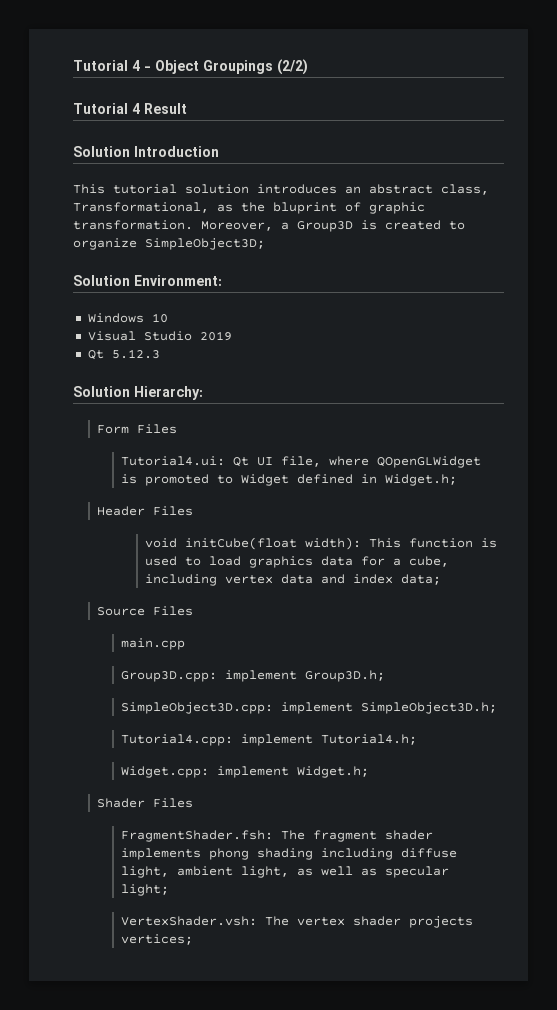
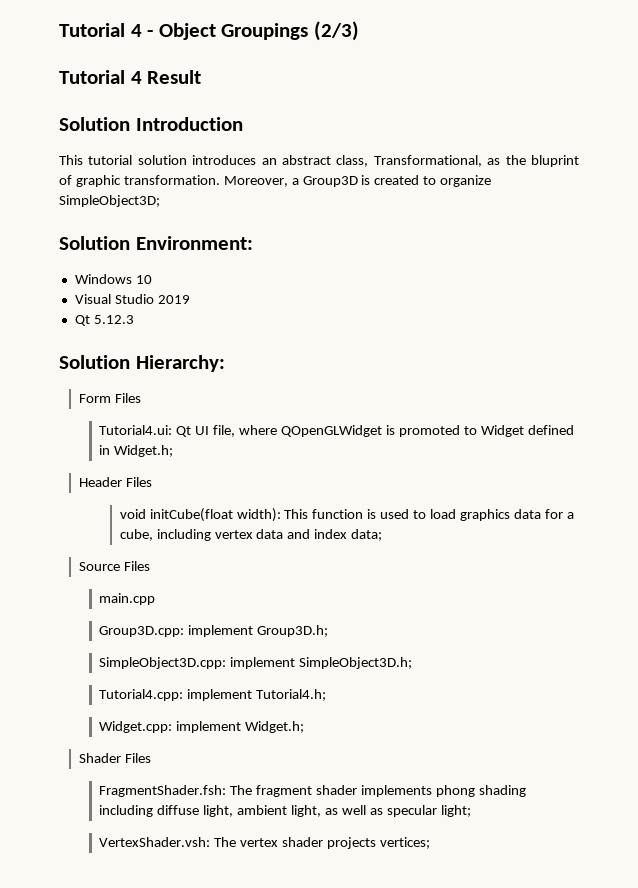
[277,59,308,75] (2/2) -> [313,21,359,41] (2/3)

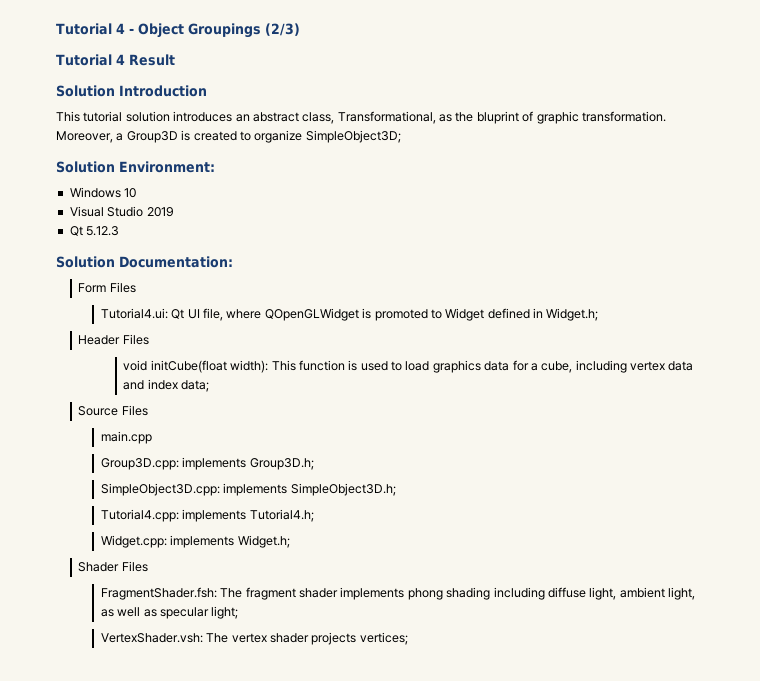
[135,355,225,372] Hierarchy: -> [119,256,233,268] Documentation:
[188,625,254,637] implement -> [182,457,247,470] implements
[230,657,296,669] implement -> [223,483,288,496] implements
[187,689,253,701] implement -> [182,509,247,522] implements
[176,721,242,733] implement -> [170,535,235,548] implements

